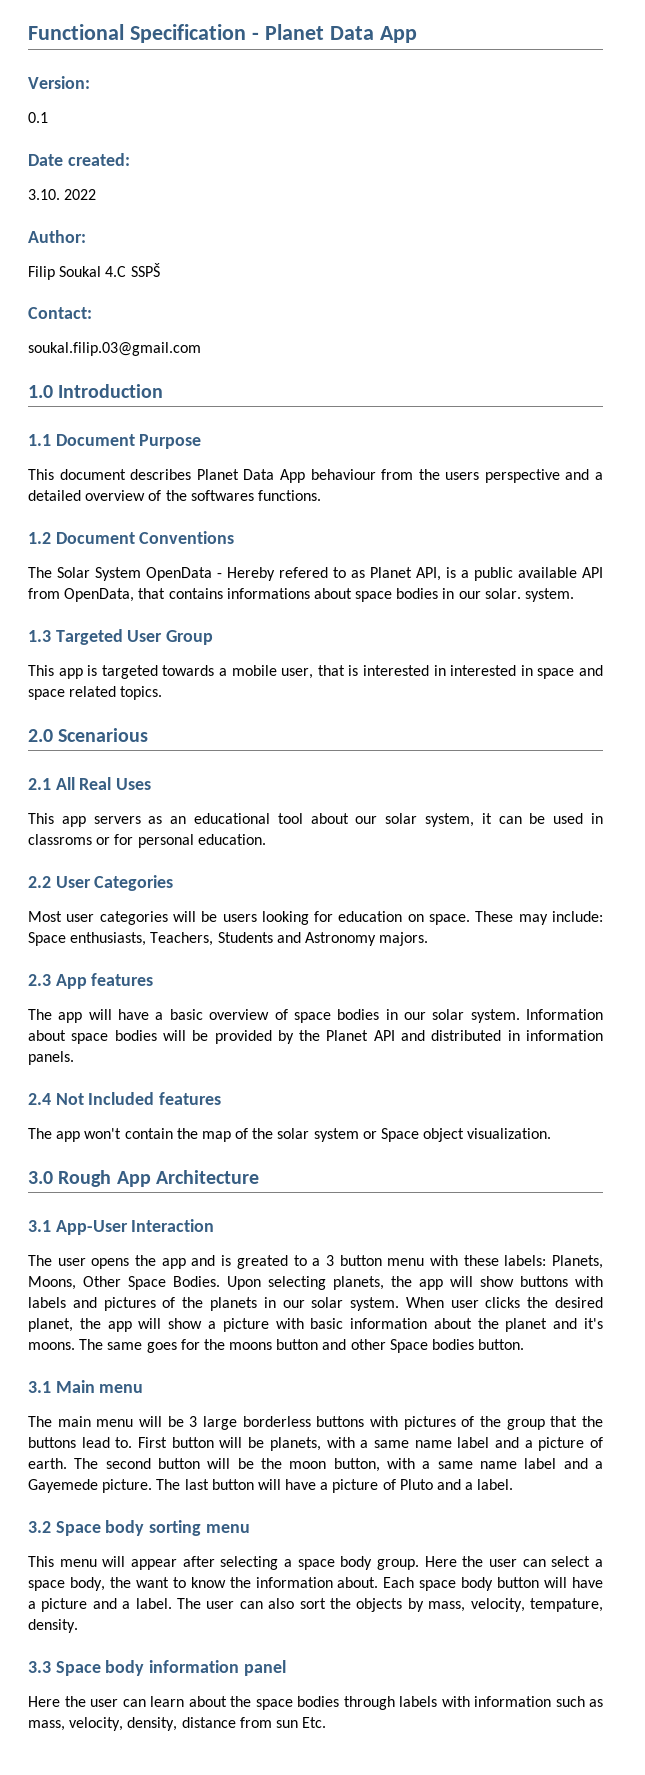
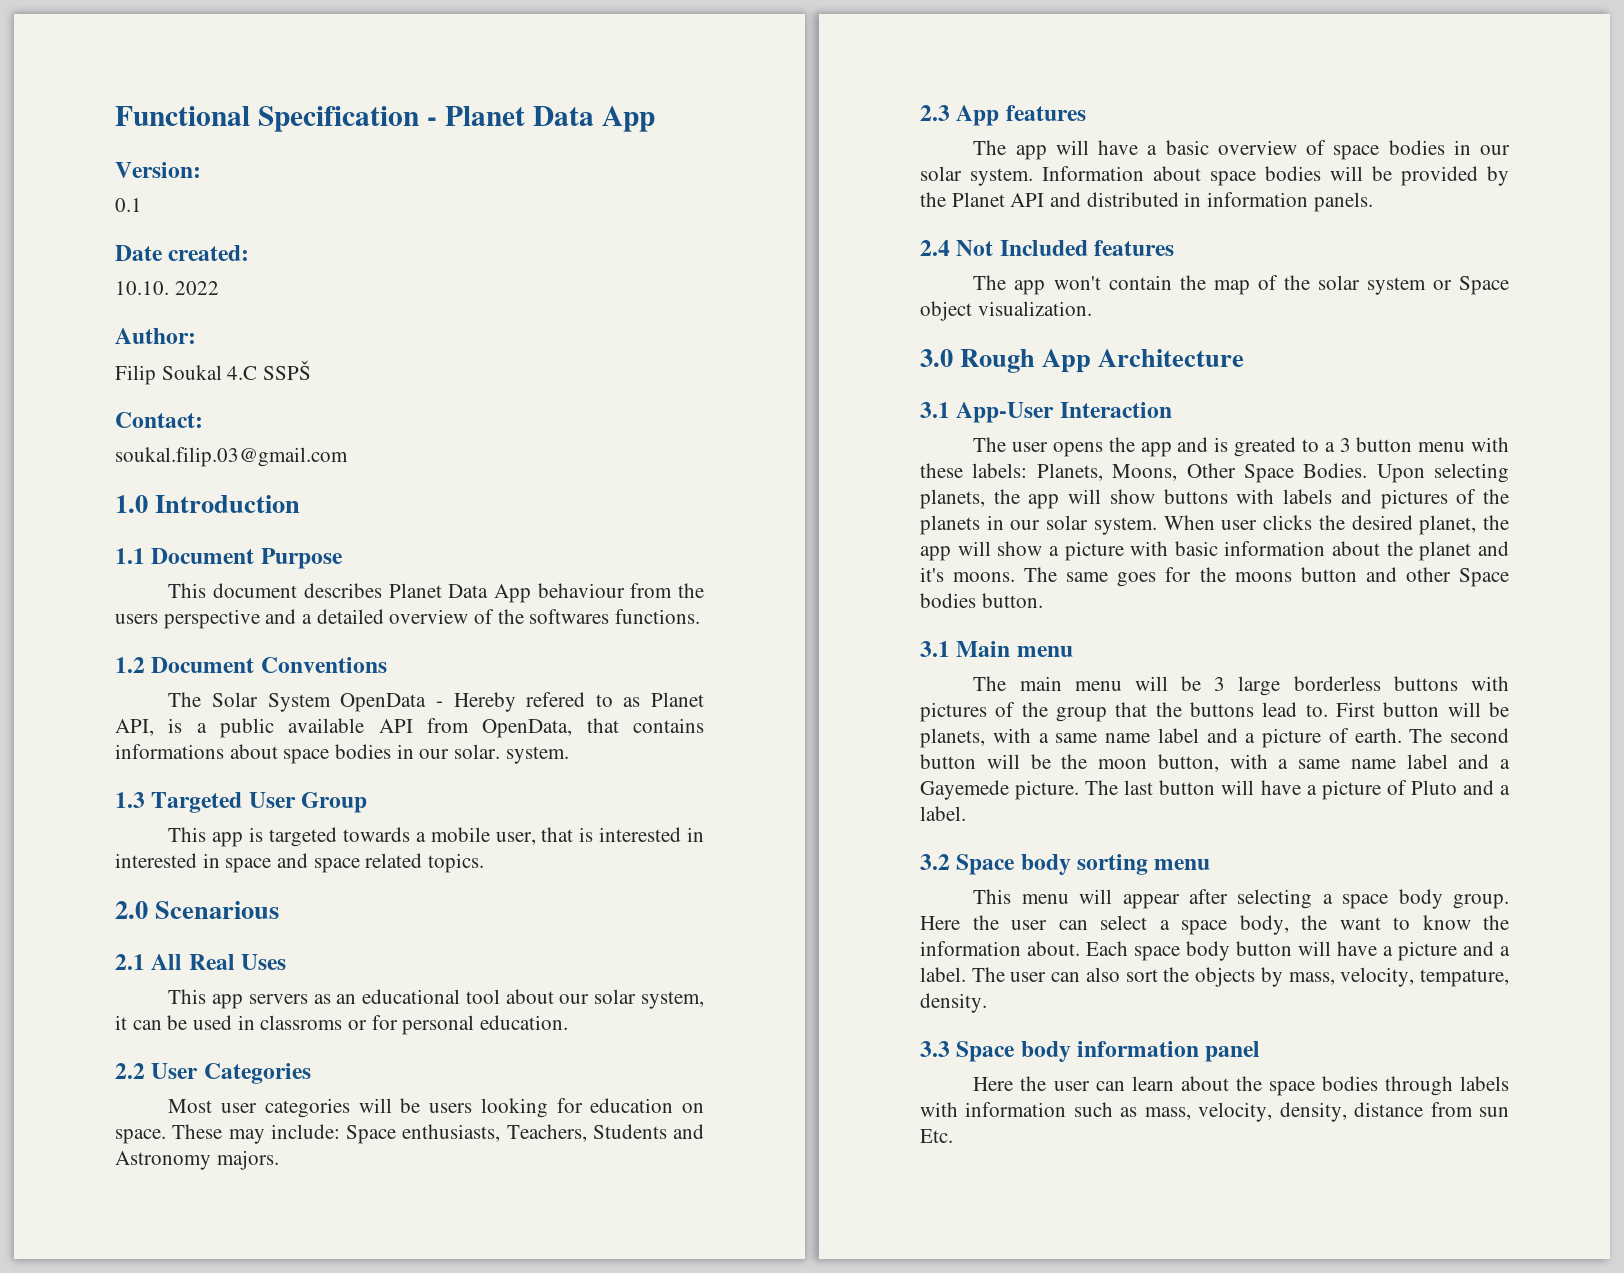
[28,189,60,200] 3.10. -> [115,281,169,295] 10.10.

